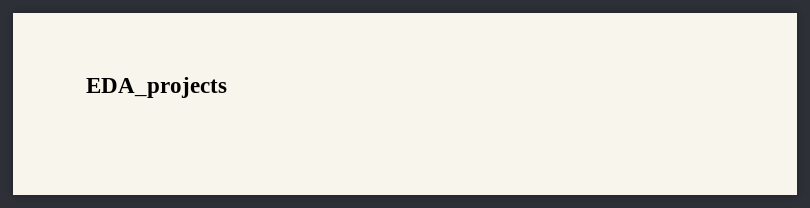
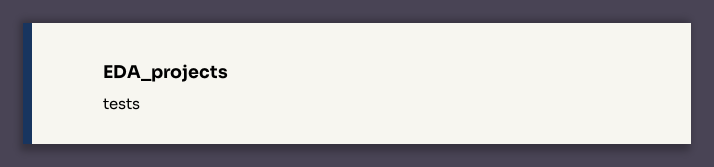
(227, 87) none -> [103,98,140,110] // tests

